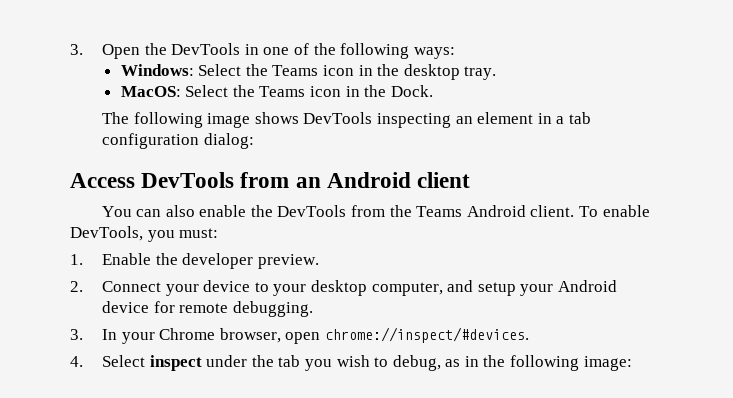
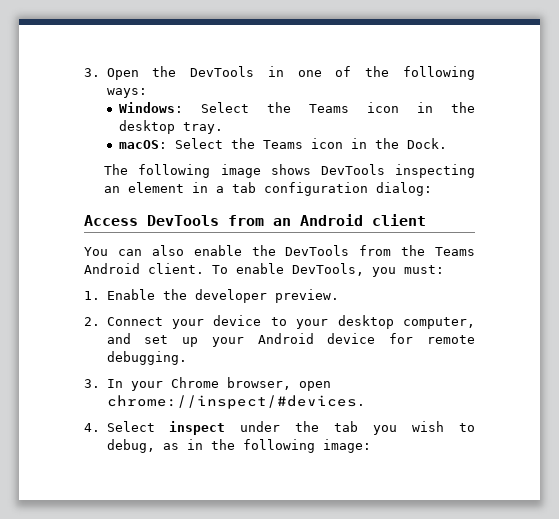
[120,86,181,97] MacOS: -> [118,140,167,149] macOS:
[477,282,516,296] setup -> [144,335,199,347] set up

